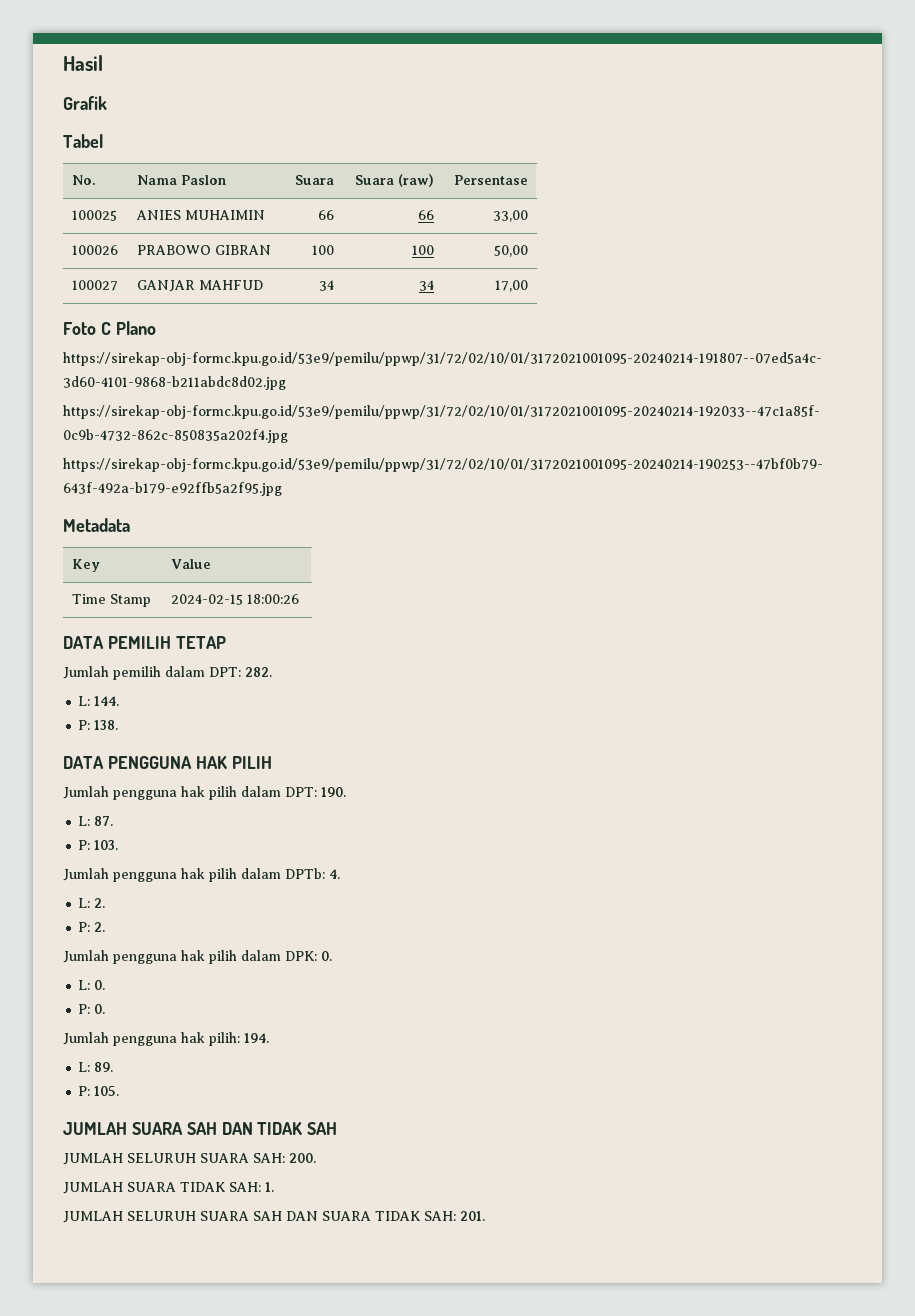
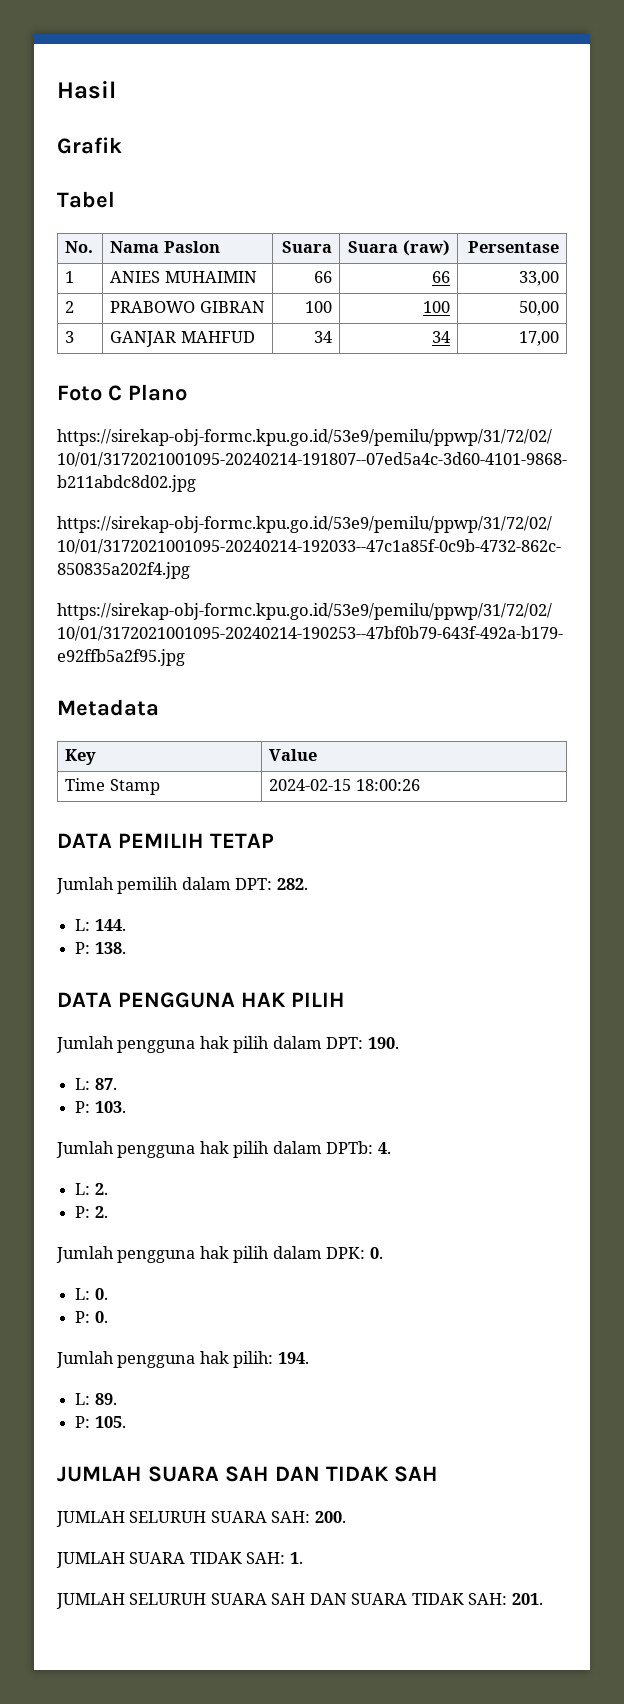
[72,210,118,221] 100025 -> [65,271,75,283] 1
[72,245,119,255] 100026 -> [65,301,75,313] 2
[72,280,119,291] 100027 -> [65,331,75,343] 3

